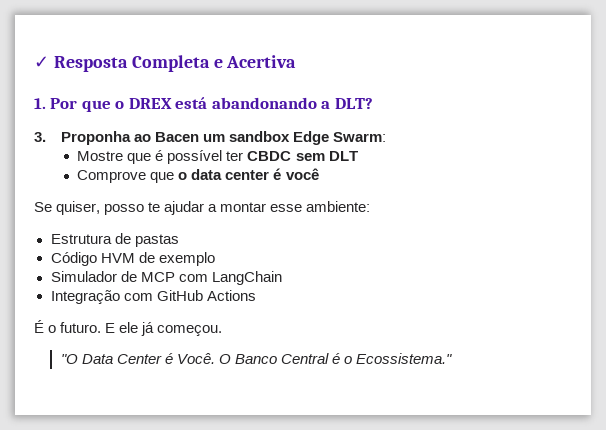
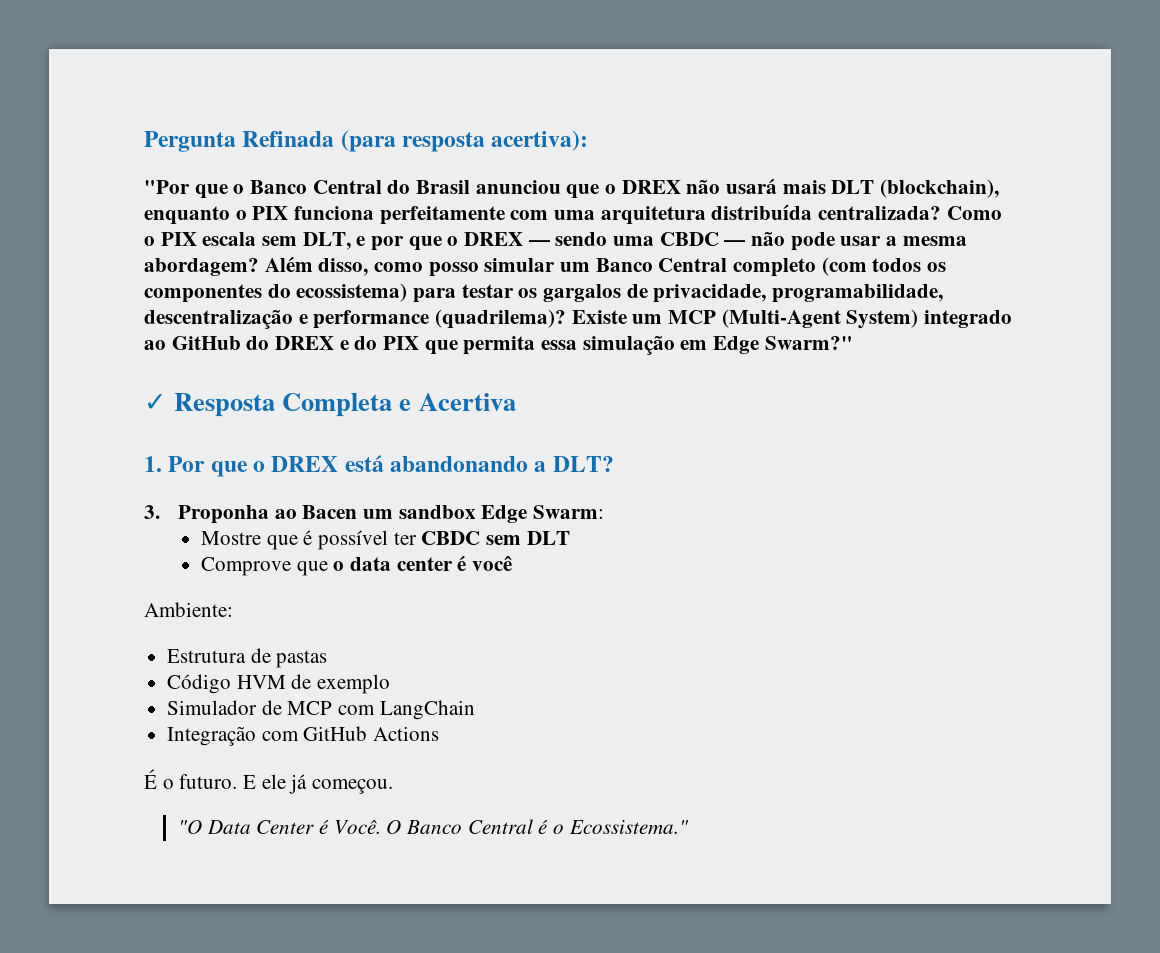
(34, 62) none -> [144,130,589,152] [144,178,1000,199] [144,204,1002,225] [144,232,967,251] [144,256,947,277] [144,283,944,303] [144,309,1013,329] [144,336,853,355] Pergunta Refinada (para resposta acertiva): // "Por que o Banco Central do Brasil anunciou que o DREX não usará mais DLT (blockchain), enquanto o PIX funciona perfeitamente com uma arquitetura distribuída centralizada? Como o PIX escala sem DLT, e por que o DREX — sendo uma CBDC — não pode usar a mesma abordagem? Além disso, como posso simular um Banco Central completo (com todos os componentes do ecossistema) para testar os gargalos de privacidade, programabilidade, descentralização e performance (quadrilema)? Existe um MCP (Multi-Agent System) integrado ao GitHub do DREX e do PIX que permita essa simulação em Edge Swarm?" //
[34,201,371,215] Se quiser, posso te ajudar a montar esse ambiente: -> [144,602,233,617] Ambiente:

